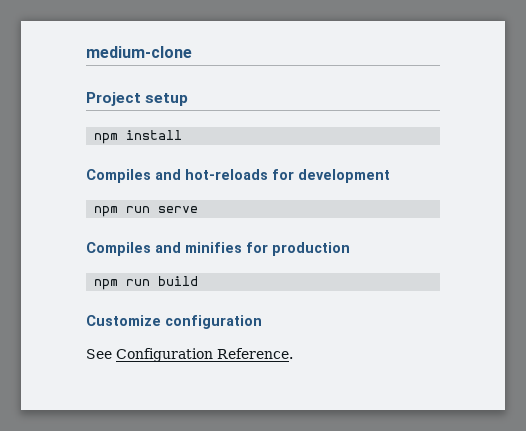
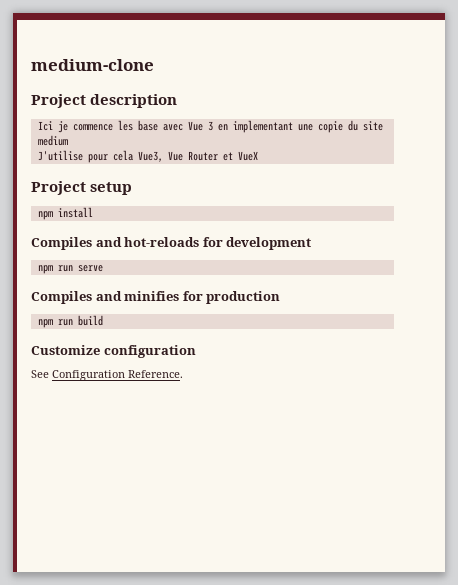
(192, 52) none -> [31,94,178,108] [37,120,383,133] [37,135,68,146] [37,150,258,163] // Project description // Ici je commence les base avec Vue 3 en implementant une copie du site medium // J'utilise pour cela Vue3, Vue Router et VueX

